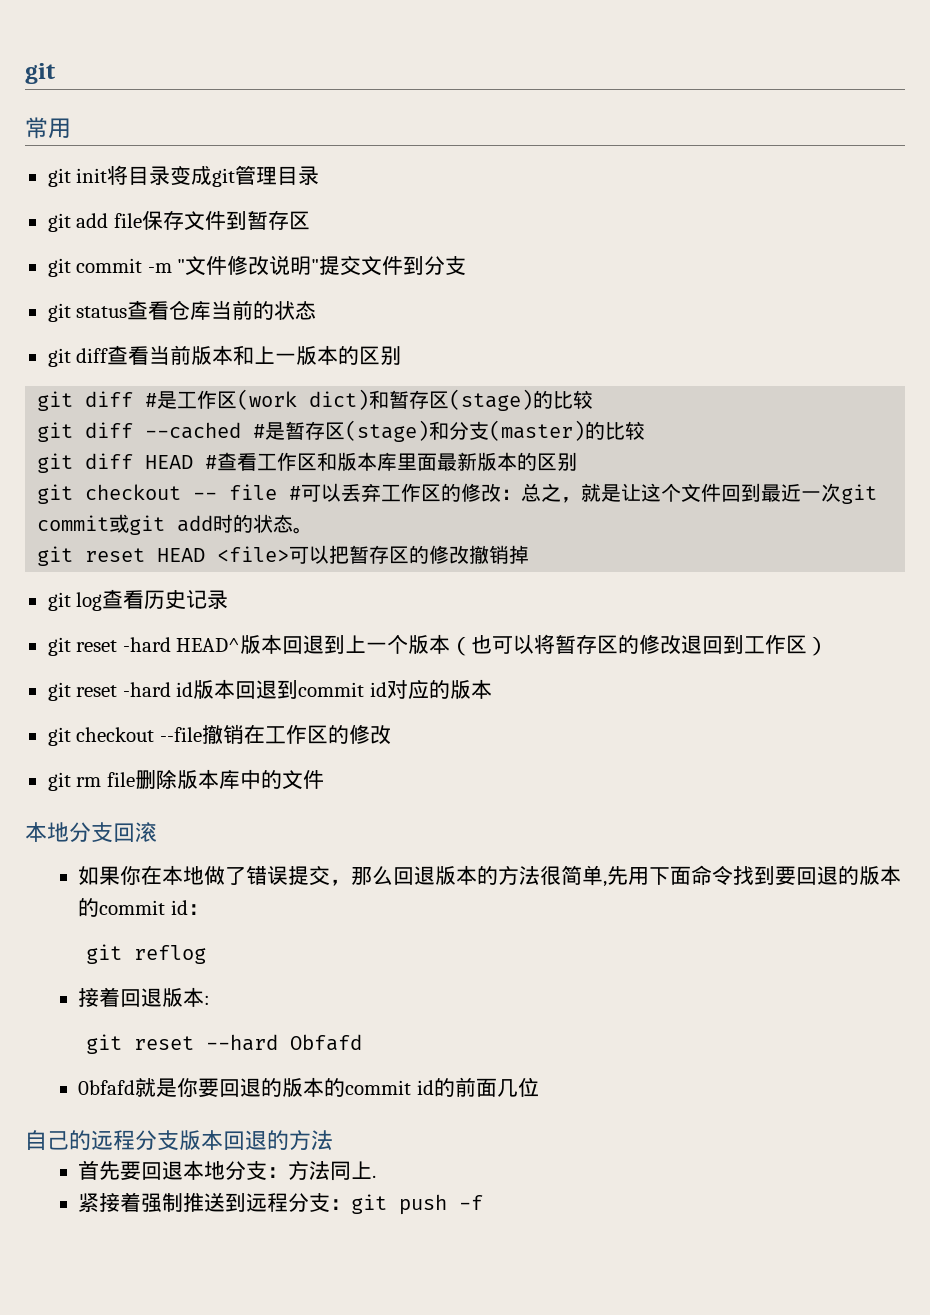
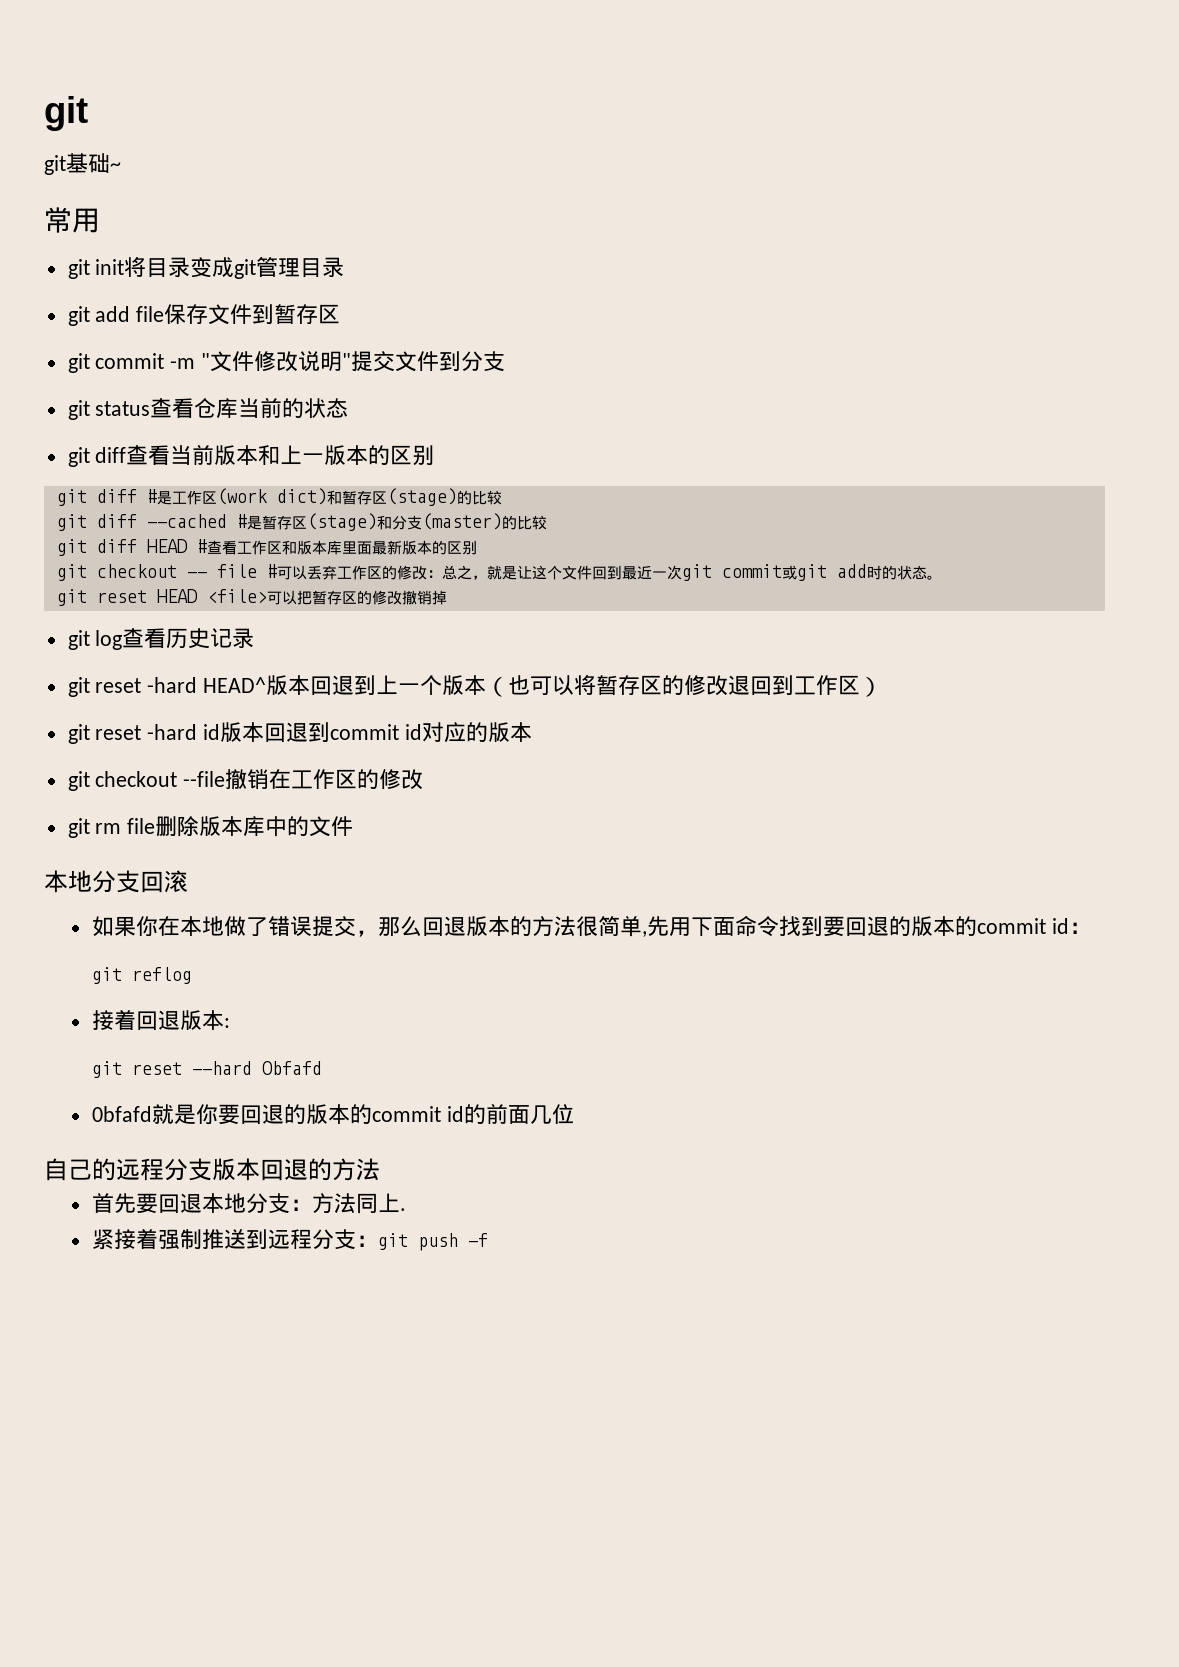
[25,63,56,84] git -> [44,96,88,131] [44,153,121,175] git // git基础~

